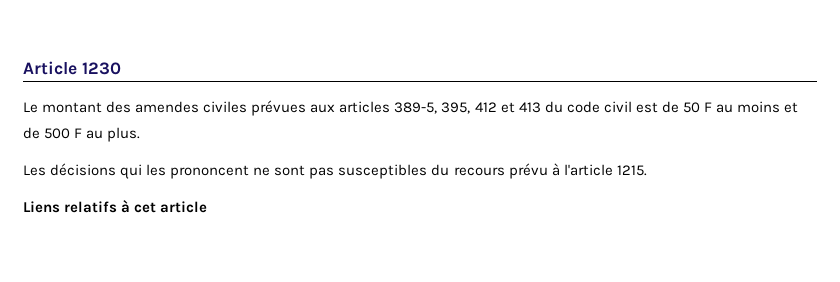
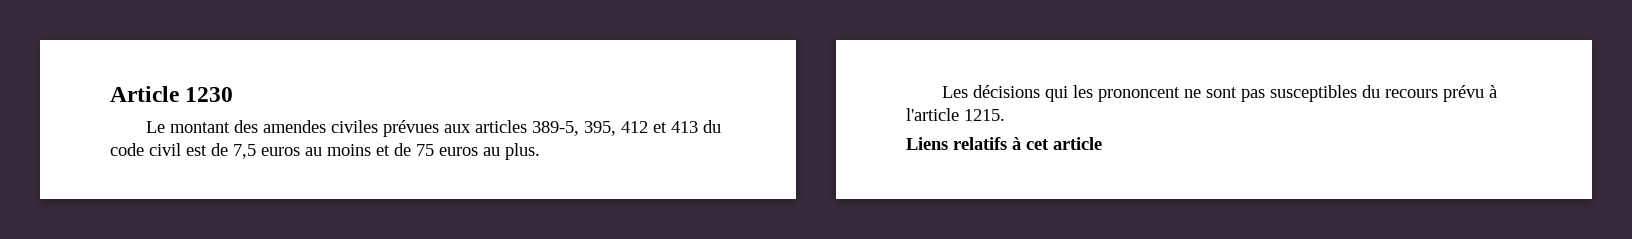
[682,102,712,113] 50 F -> [233,144,300,159] 7,5 euros
[44,128,83,139] 500 F -> [416,144,478,156] 75 euros

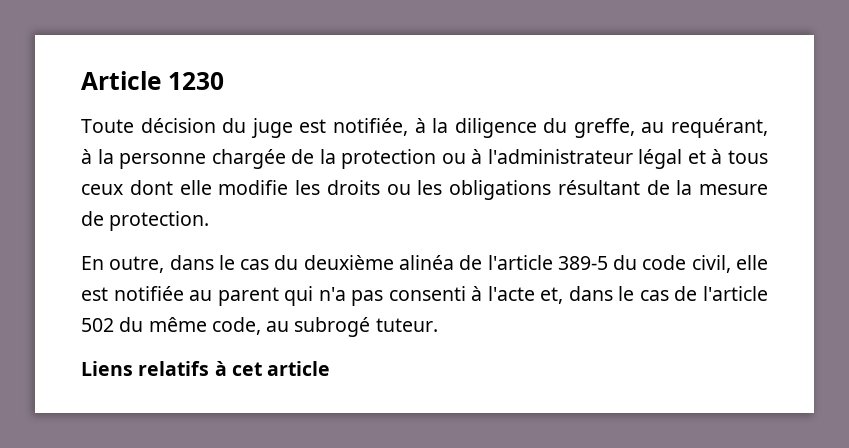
[146,120,722,137] [110,143,540,160] [942,85,1498,102] [906,108,1005,121] Le montant des amendes civiles prévues aux articles 389-5, 395, 412 et 413 du code civil est de 7,5 euros au moins et de 75 euros au plus. // Les décisions qui les prononcent ne sont pas susceptibles du recours prévu à l'article 1215. -> [81,118,768,138] [81,149,769,169] [81,180,768,200] [81,211,210,231] [81,255,769,273] [81,286,768,306] [81,317,438,337] Toute décision du juge est notifiée, à la diligence du greffe, au requérant, à la personne chargée de la protection ou à l'administrateur légal et à tous ceux dont elle modifie les droits ou les obligations résultant de la mesure de protection. // En outre, dans le cas du deuxième alinéa de l'article 389-5 du code civil, elle est notifiée au parent qui n'a pas consenti à l'acte et, dans le cas de l'article 502 du même code, au subrogé tuteur.

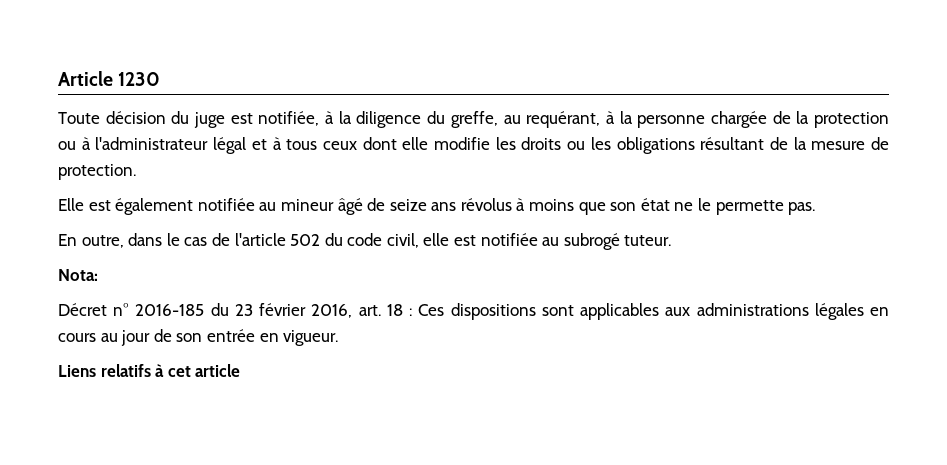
(210, 221) none -> [58,198,816,215] // Elle est également notifiée au mineur âgé de seize ans révolus à moins que son état ne le permette pas.
[274,255,608,270] du deuxième alinéa de l'article 389-5 -> [211,233,321,246] de l'article 502
[217,286,768,306] [81,317,438,337] parent qui n'a pas consenti à l'acte et, dans le cas de l'article 502 du même code, au subrogé tuteur. -> [563,233,672,250] [58,269,98,281] [58,303,890,320] [58,329,339,346] subrogé tuteur. // Nota: // Décret n° 2016-185 du 23 février 2016, art. 18 : Ces dispositions sont applicables aux administrations légales en cours au jour de son entrée en vigueur.

